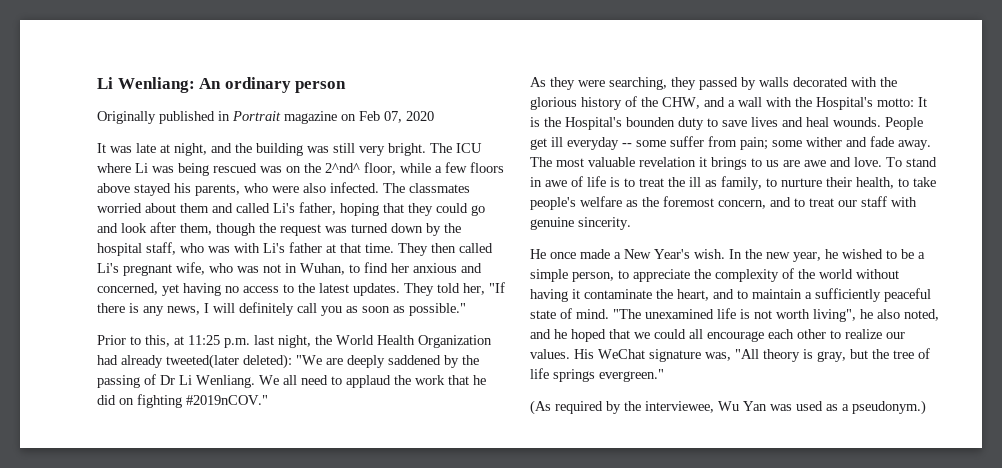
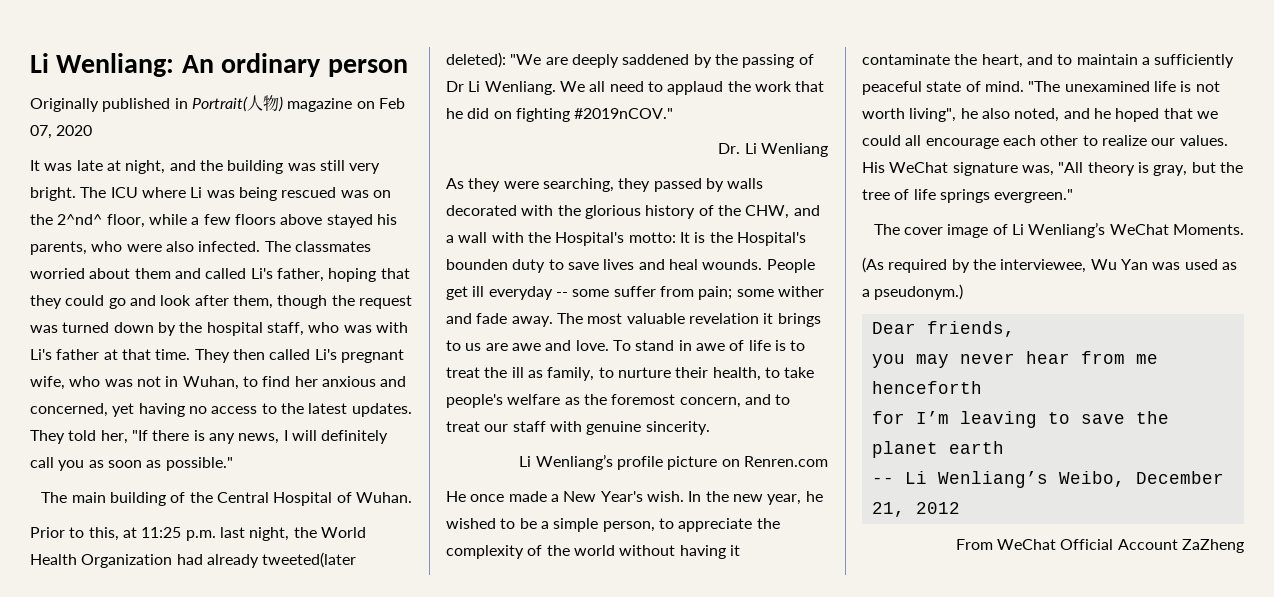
[232,111,281,121] Portrait -> [191,95,283,112] Portrait(人物)
(466, 309) none -> [41,492,412,506] // The main building of the Central Hospital of Wuhan.
(268, 400) none -> [718,143,828,157] // Dr. Li Wenliang
(631, 223) none -> [519,454,828,470] // Li Wenliang’s profile picture on Renren.com
(664, 375) none -> [873,222,1244,238] // The cover image of Li Wenliang’s WeChat Moments.
(926, 407) none -> [871,321,1015,337] [871,351,1158,368] [871,381,982,394] [871,411,1169,428] [871,441,1004,458] [871,471,1224,488] [871,502,960,517] [955,539,1244,553] // Dear friends, // you may never hear from me henceforth // for I’m leaving to save the planet earth // -- Li Wenliang’s Weibo, December 21, 2012 // From WeChat Official Account ZaZheng

